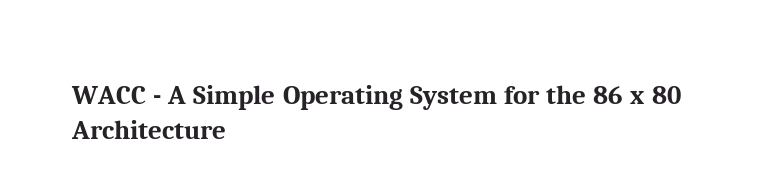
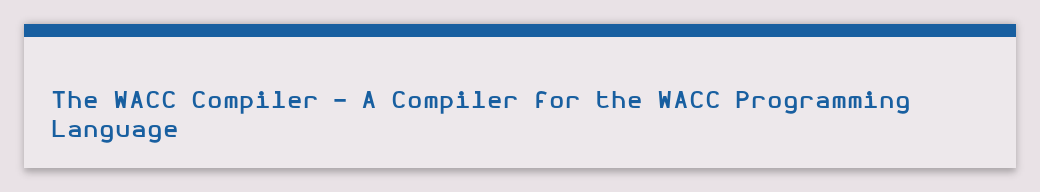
[71,85,681,110] [71,120,226,139] WACC - A Simple Operating System for the 86 x 80 Architecture -> [51,91,911,114] [51,120,179,143] The WACC Compiler - A Compiler for the WACC Programming Language

